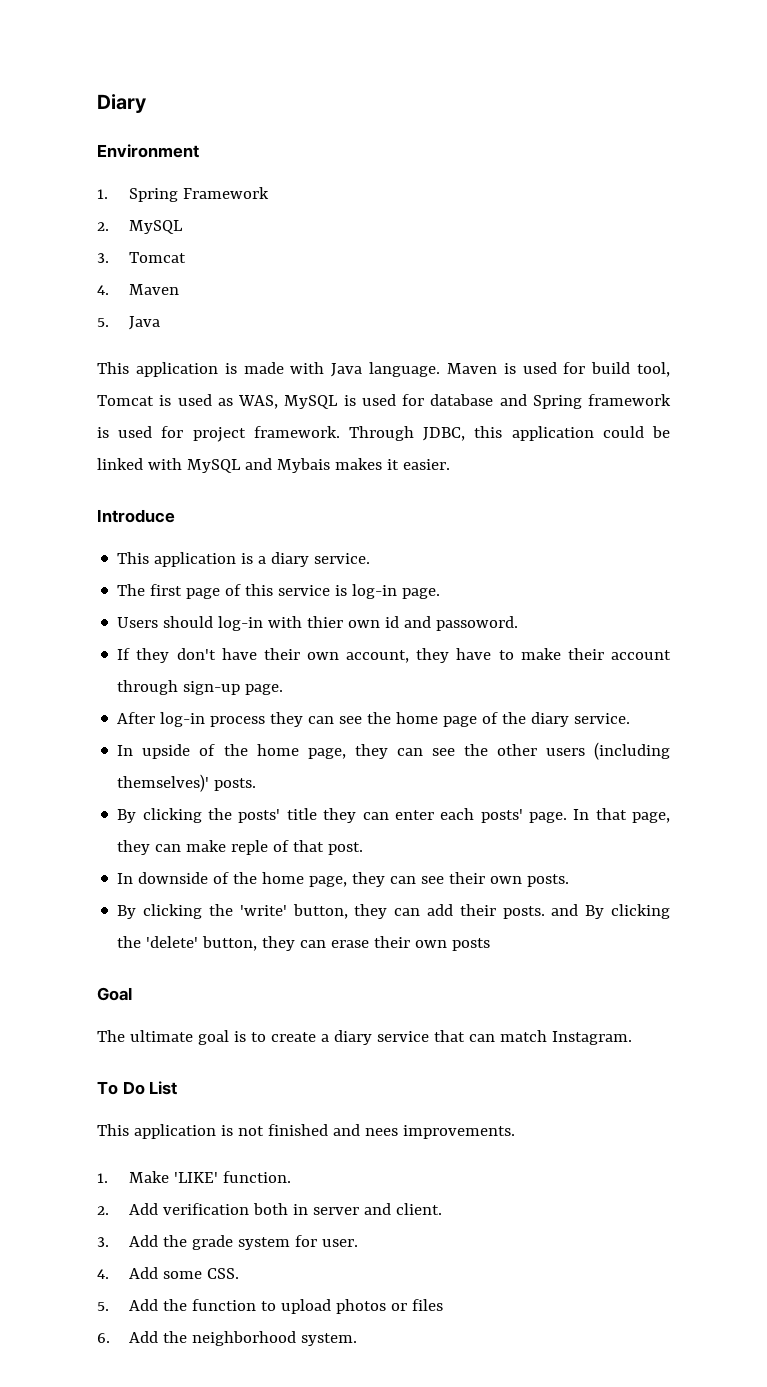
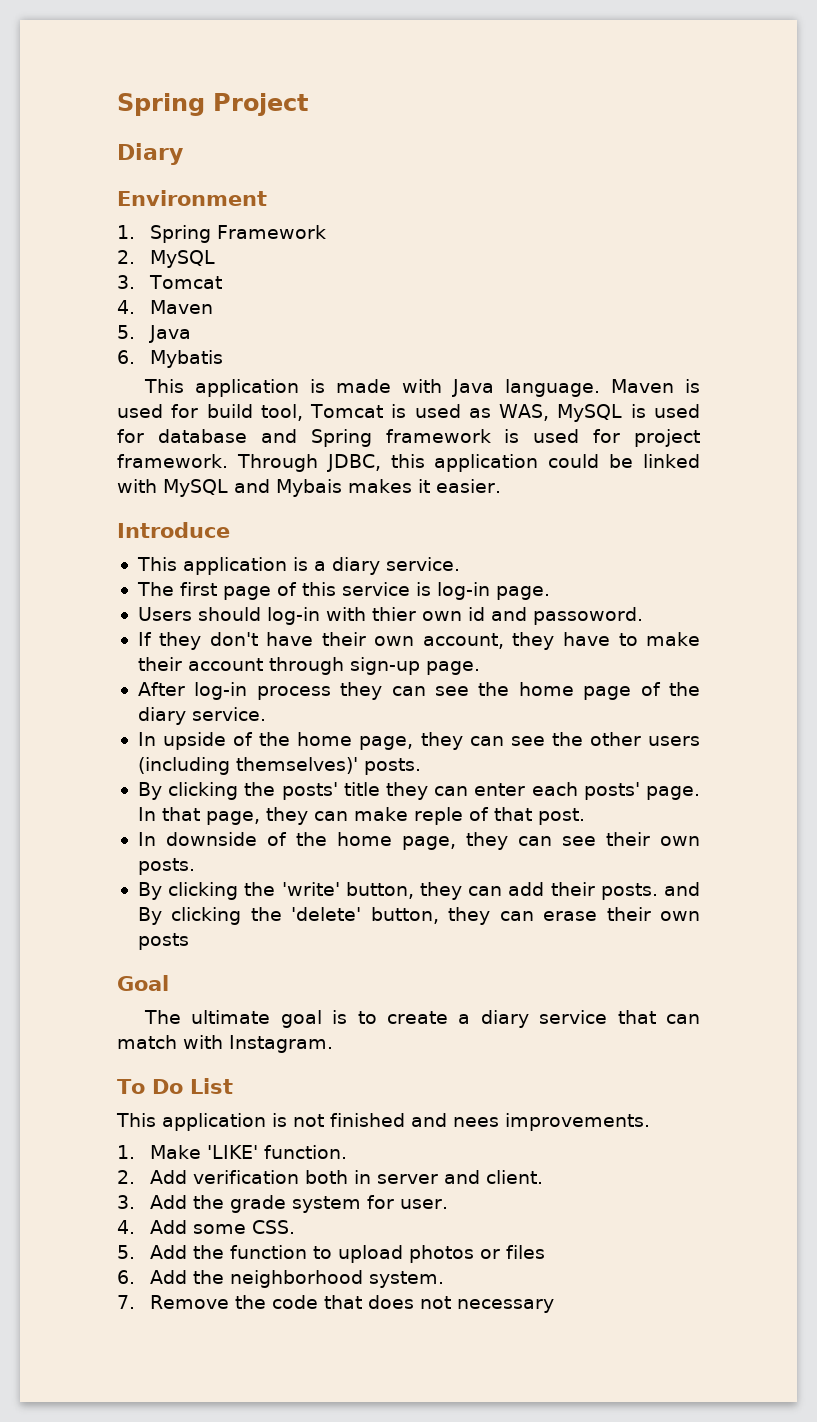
(97, 103) none -> [117,93,308,116] Spring Project //
(161, 323) none -> [117,350,223,368] // 6. Mybatis
(547, 1036) none -> [183,1035,223,1049] with
(358, 1339) none -> [117,1295,554,1313] // 7. Remove the code that does not necessary

